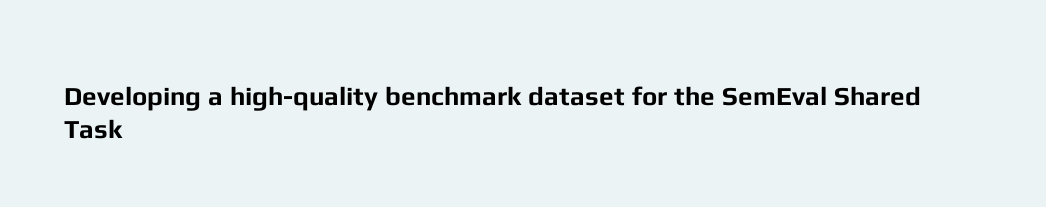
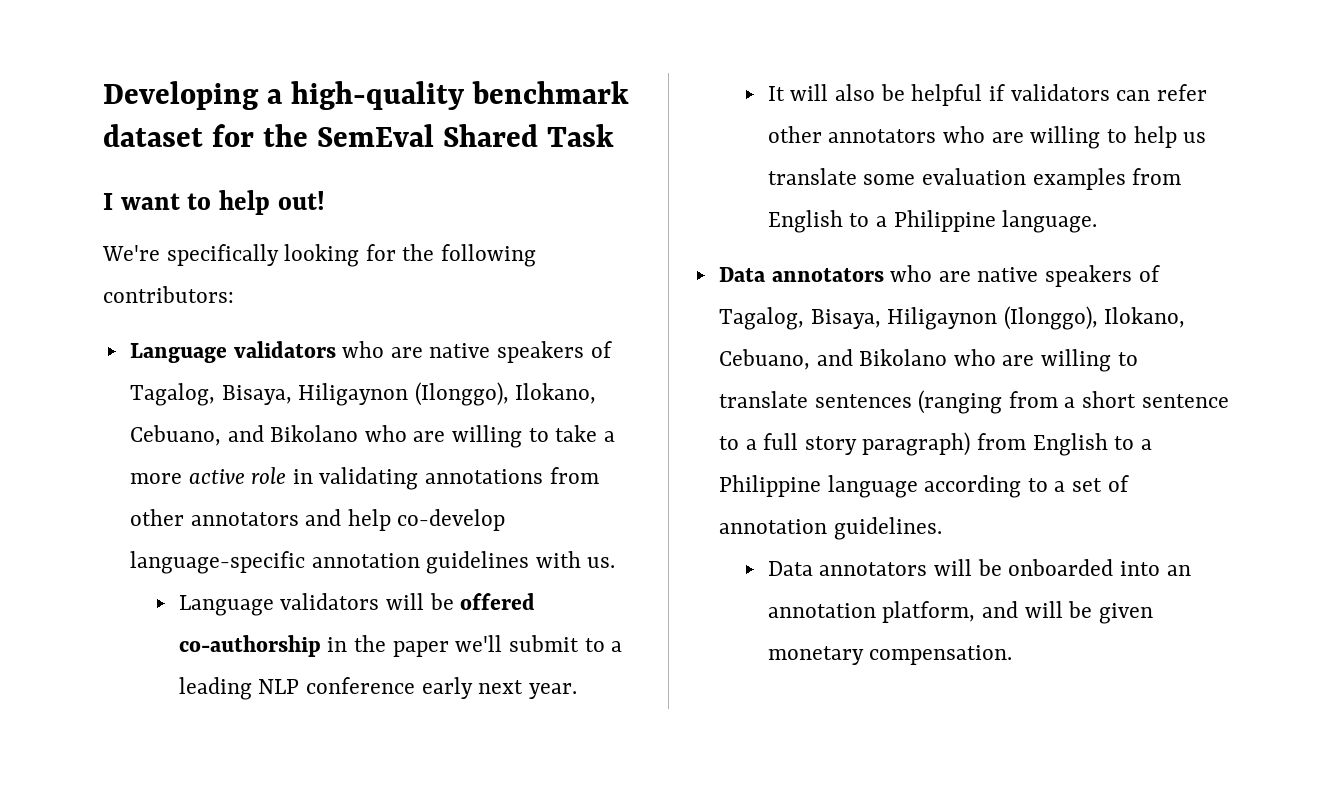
(123, 129) none -> [103,190,325,215] [102,244,537,267] [103,286,234,303] [129,341,612,363] [129,382,597,406] [129,425,615,448] [129,467,599,490] [129,509,506,531] [129,551,616,574] [178,593,536,616] [178,635,623,657] [178,677,577,700] [767,84,1207,106] [767,126,1207,149] [767,168,1182,190] [767,210,1098,233] [718,265,1160,287] [718,306,1186,330] [718,349,1138,372] [718,390,1229,414] [718,432,1152,456] [718,475,1129,498] [718,517,942,540] [767,559,1191,576] [767,601,1153,624] [767,645,1013,665] // I want to help out! // We're specifically looking for the following contributors: // Language validators who are native speakers of Tagalog, Bisaya, Hiligaynon (Ilonggo), Ilokano, Cebuano, and Bikolano who are willing to take a more active role in validating annotations from other annotators and help co-develop language-specific annotation guidelines with us. // Language validators will be offered co-authorship in the paper we'll submit to a leading NLP conference early next year. // It will also be helpful if validators can refer other annotators who are willing to help us translate some evaluation examples from English to a Philippine language. // Data annotators who are native speakers of Tagalog, Bisaya, Hiligaynon (Ilonggo), Ilokano, Cebuano, and Bikolano who are willing to translate sentences (ranging from a short sentence to a full story paragraph) from English to a Philippine language according to a set of annotation guidelines. // Data annotators will be onboarded into an annotation platform, and will be given monetary compensation.

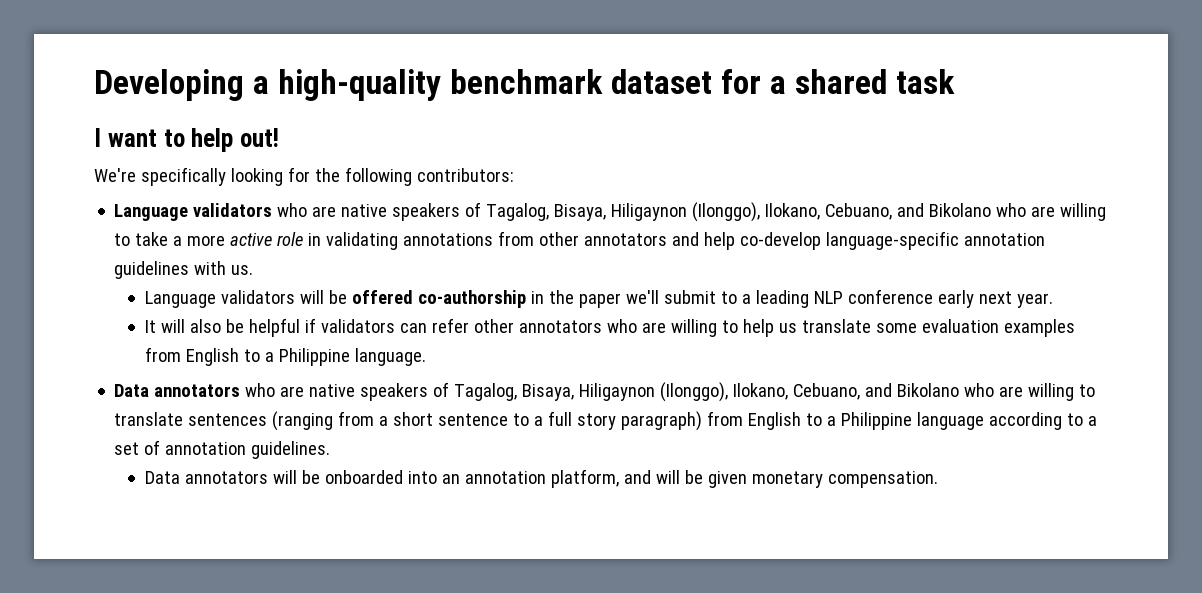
[263,124,615,147] the SemEval Shared Task -> [770,69,956,94] a shared task

